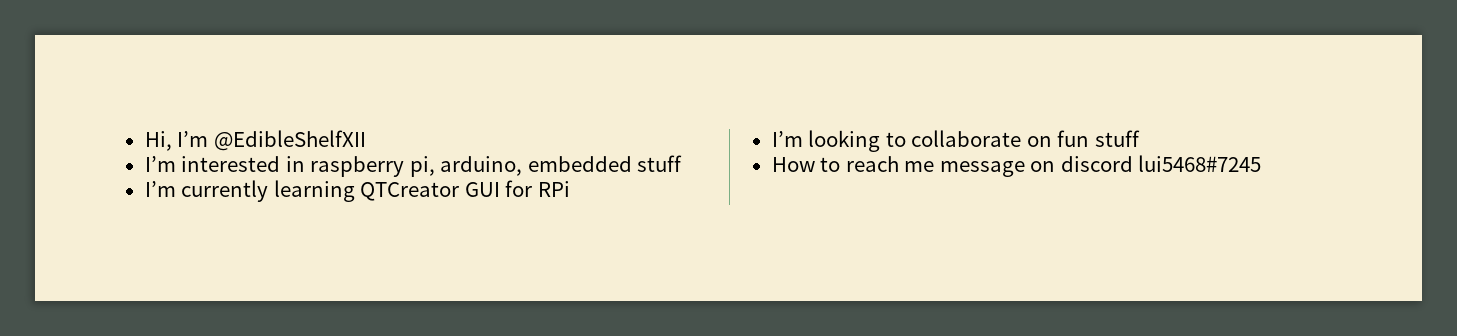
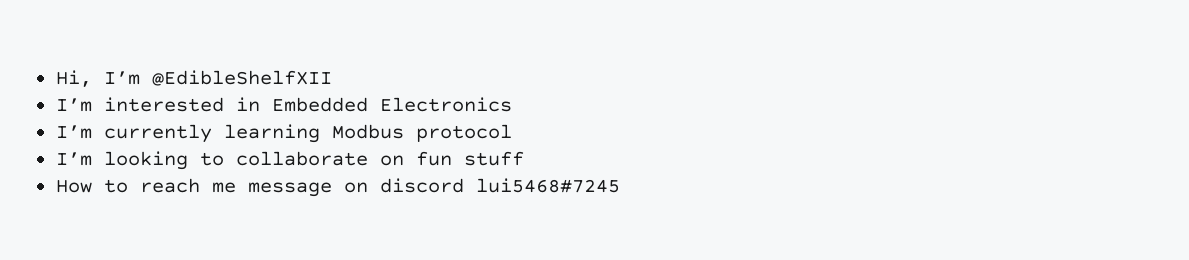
[310,155,683,177] raspberry pi, arduino, embedded stuff -> [271,97,512,112] Embedded Electronics
[360,180,570,201] QTCreator GUI for RPi -> [331,124,512,142] Modbus protocol

